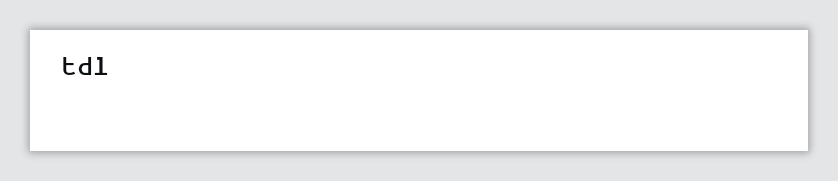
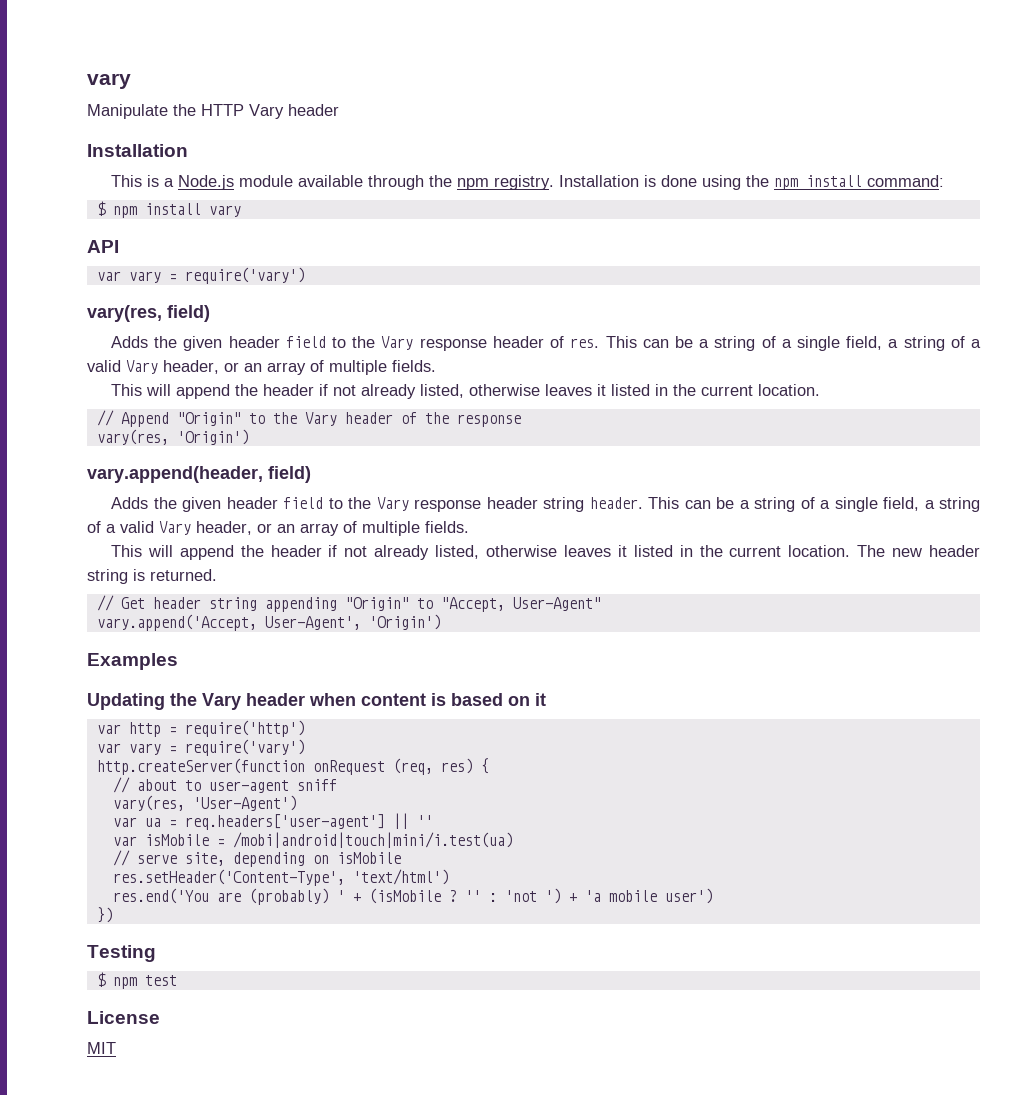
[61,57,109,75] tdl -> [87,73,131,89] [87,104,339,119] [87,144,188,157] [111,175,945,190] [96,201,241,218] [87,240,119,253] [96,267,305,284] [87,305,210,322] [111,336,982,351] [87,360,436,375] [111,384,821,399] [96,410,521,427] [96,429,249,445] [87,466,311,483] [111,497,980,512] [87,521,469,536] [111,545,980,560] [87,569,217,584] [96,595,601,612] [96,614,441,631] [87,653,178,670] [87,693,546,710] [96,720,305,737] [96,739,305,756] [96,758,489,775] [112,777,337,793] [112,795,297,811] [112,813,433,830] [112,832,513,848] [112,850,401,867] [112,869,449,886] [112,888,713,905] [96,907,113,923] [87,945,156,962] [96,972,177,989] [87,1011,160,1024] [87,1042,116,1054] vary // Manipulate the HTTP Vary header // Installation // This is a Node.js module available through the npm registry. Installation is done using the npm install command: // $ npm install vary // API // var vary = require('vary') // vary(res, field) // Adds the given header field to the Vary response header of res. This can be a string of a single field, a string of a valid Vary header, or an array of multiple fields. // This will append the header if not already listed, otherwise leaves it listed in the current location. // // Append "Origin" to the Vary header of the response // vary(res, 'Origin') // vary.append(header, field) // Adds the given header field to the Vary response header string header. This can be a string of a single field, a string of a valid Vary header, or an array of multiple fields. // This will append the header if not already listed, otherwise leaves it listed in the current location. The new header string is returned. // // Get header string appending "Origin" to "Accept, User-Agent" // vary.append('Accept, User-Agent', 'Origin') // Examples // Updating the Vary header when content is based on it // var http = require('http') // var vary = require('vary') // http.createServer(function onRequest (req, res) { // // about to user-agent sniff // vary(res, 'User-Agent') // var ua = req.headers['user-agent'] || '' // var isMobile = /mobi|android|touch|mini/i.test(ua) // // serve site, depending on isMobile // res.setHeader('Content-Type', 'text/html') // res.end('You are (probably) ' + (isMobile ? '' : 'not ') + 'a mobile user') // }) // Testing // $ npm test // License // MIT

